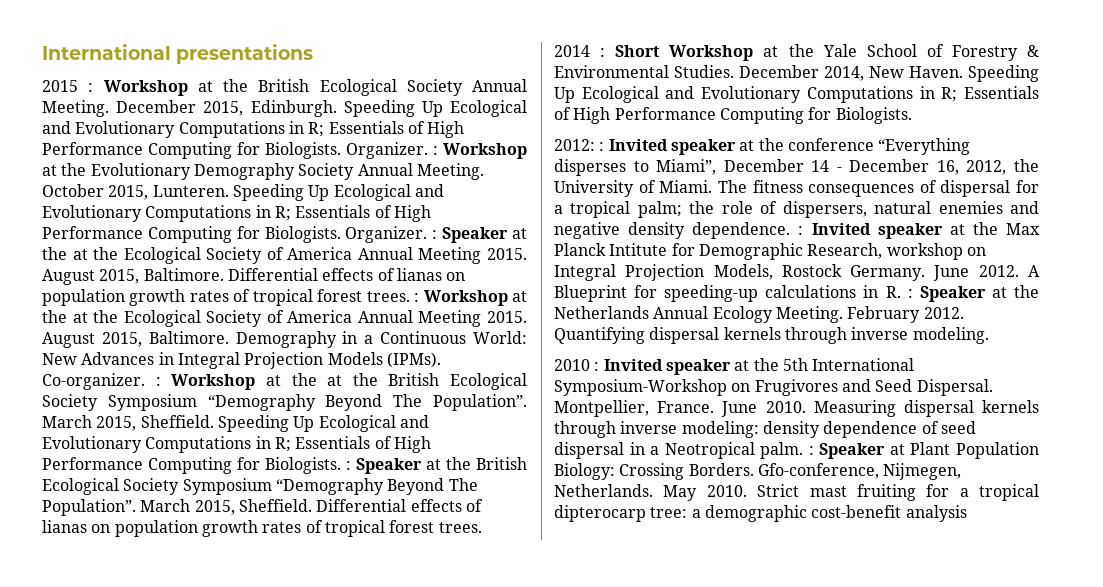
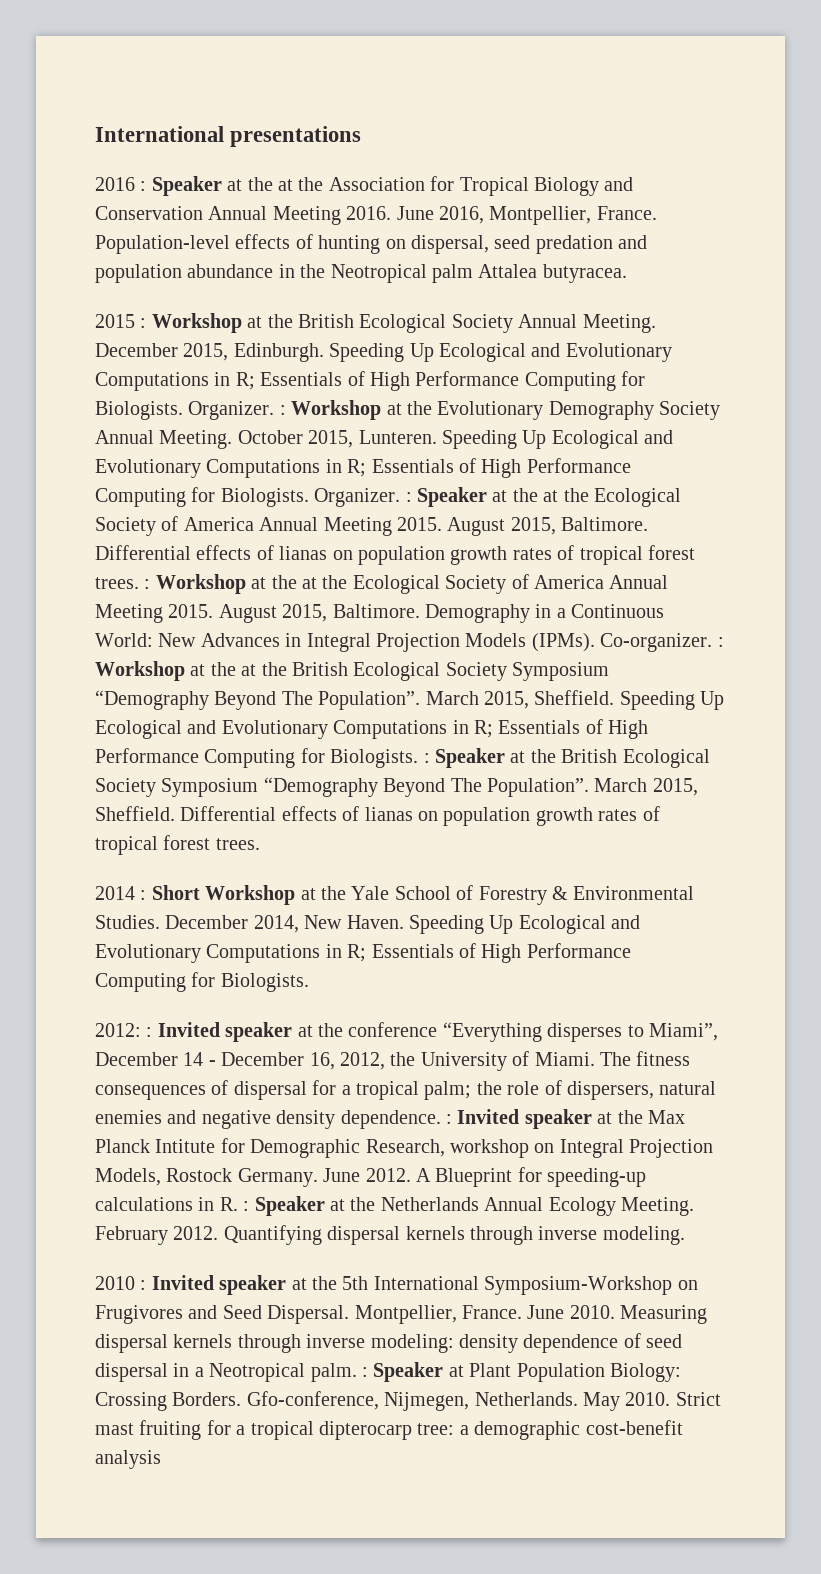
(314, 54) none -> [95,176,634,196] [95,206,657,225] [95,234,648,254] [95,264,627,283] // 2016 : Speaker at the at the Association for Tropical Biology and Conservation Annual Meeting 2016. June 2016, Montpellier, France. Population-level effects of hunting on dispersal, seed predation and population abundance in the Neotropical palm Attalea butyracea.

